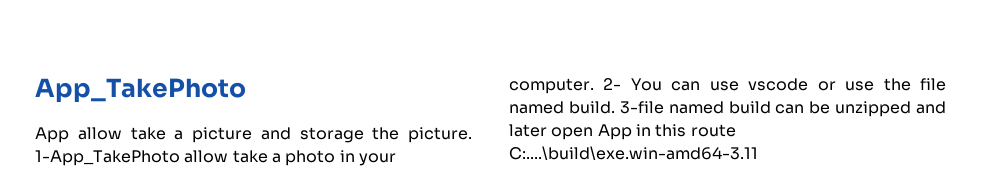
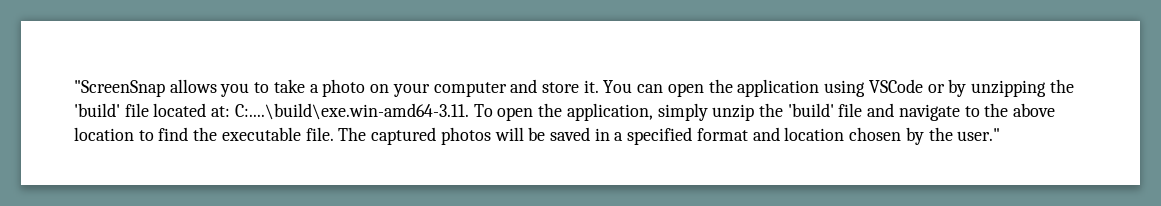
[35,78,246,102] [35,127,472,143] [35,150,396,166] [509,78,947,94] [509,101,946,117] [509,124,736,140] [509,146,758,160] App_TakePhoto // App allow take a picture and storage the picture. 1-App_TakePhoto allow take a photo in your computer. 2- You can use vscode or use the file named build. 3-file named build can be unzipped and later open App in this route C:....\build\exe.win-amd64-3.11 -> [74,79,1074,97] [74,103,1056,121] [74,127,1001,145] "ScreenSnap allows you to take a photo on your computer and store it. You can open the application using VSCode or by unzipping the 'build' file located at: C:....\build\exe.win-amd64-3.11. To open the application, simply unzip the 'build' file and navigate to the above location to find the executable file. The captured photos will be saved in a specified format and location chosen by the user."

